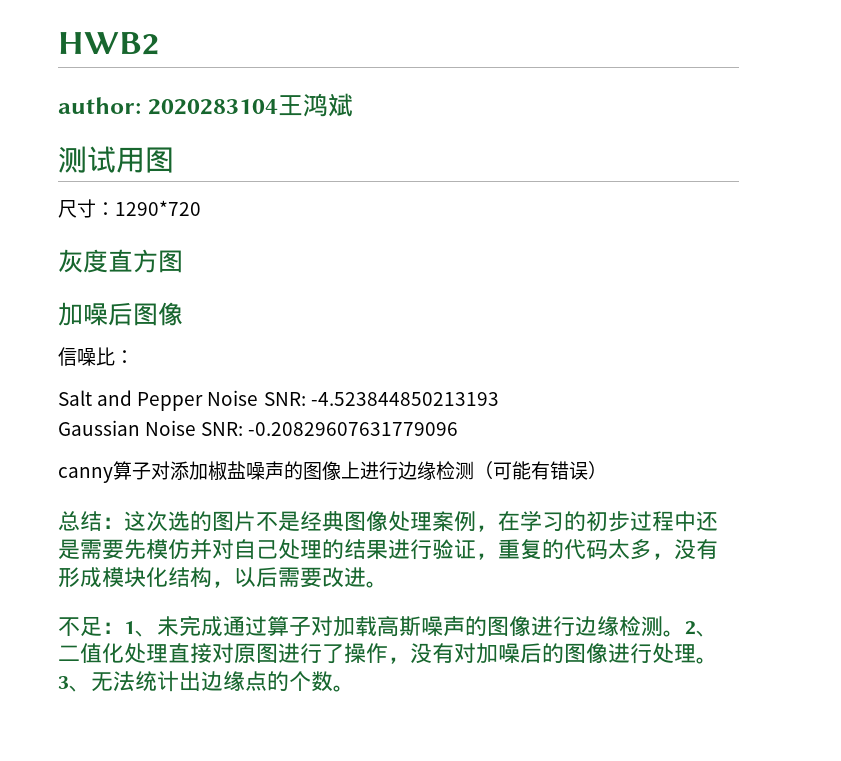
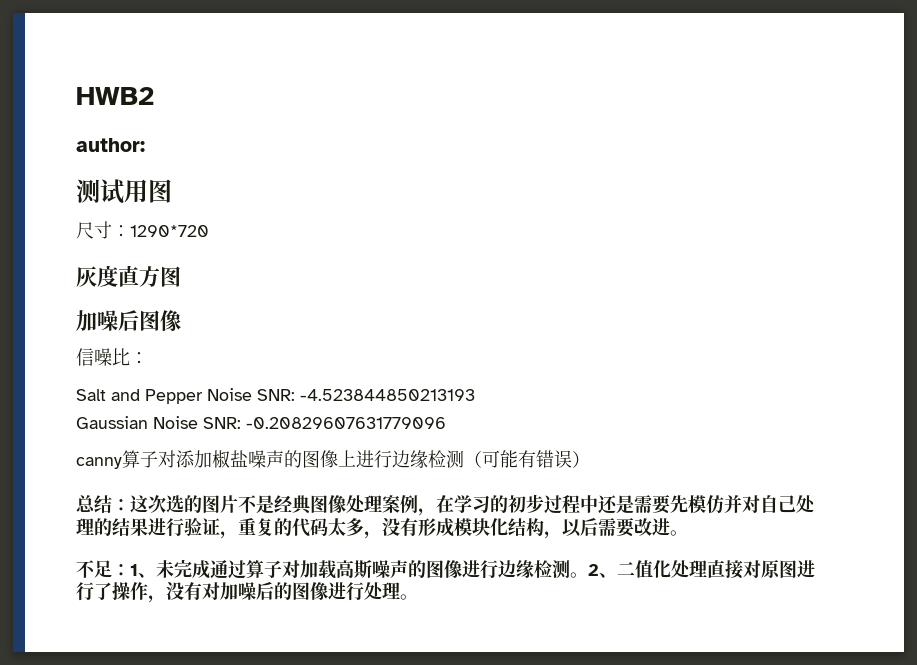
[147,93,353,117] 2020283104王鸿斌 -> (145, 145) none
[58,671,355,692] 3、无法统计出边缘点的个数。 -> (418, 597) none

